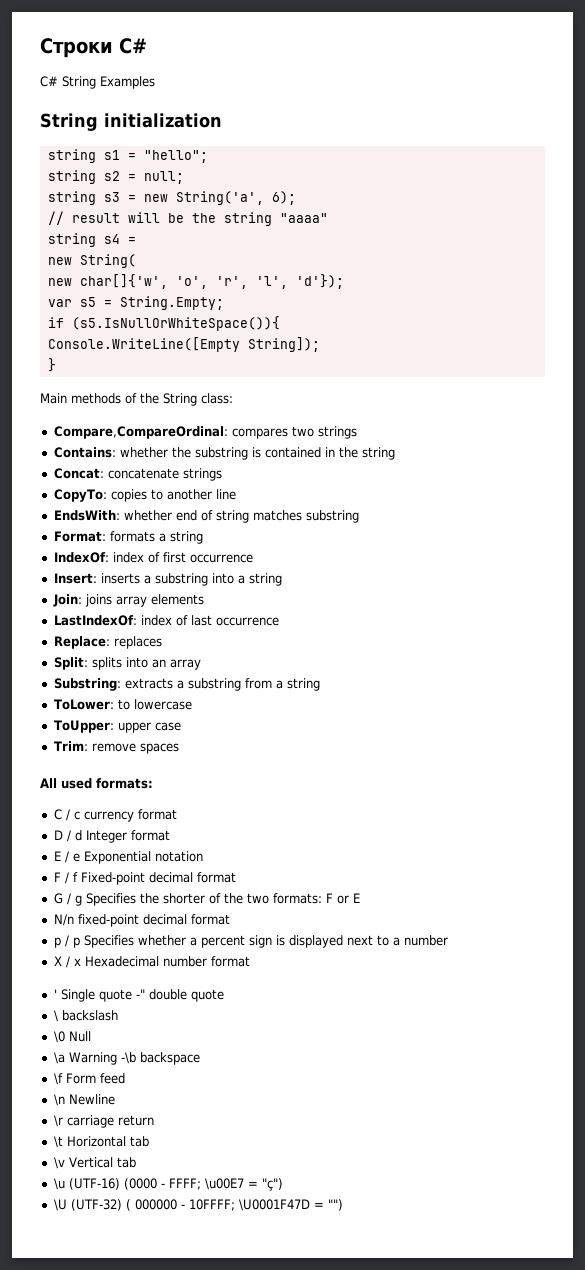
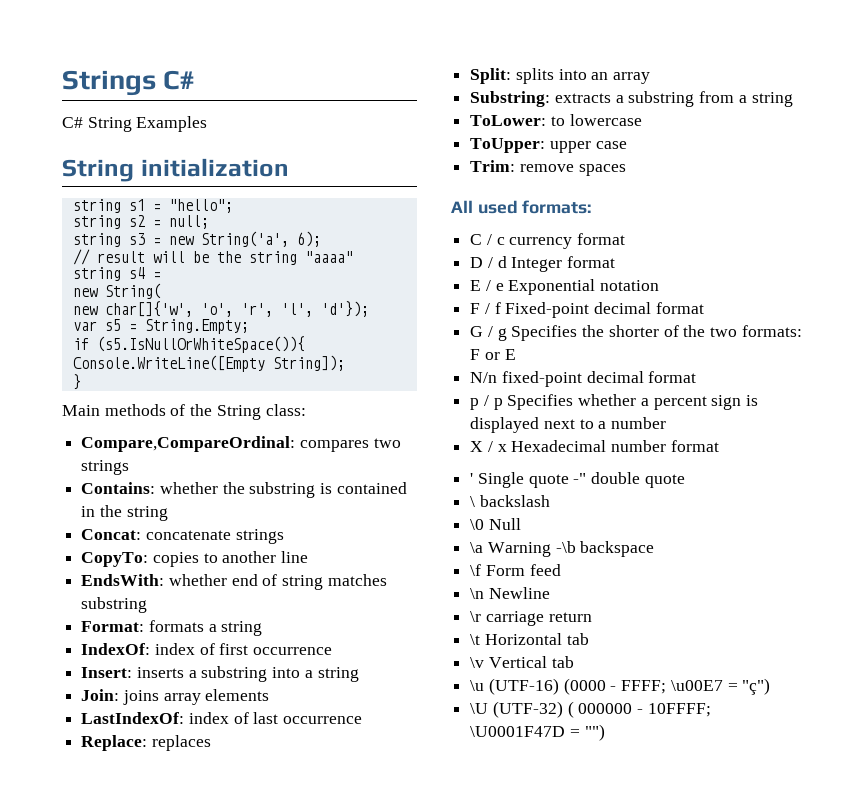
[40,38,113,58] Строки -> [62,70,156,96] Strings

